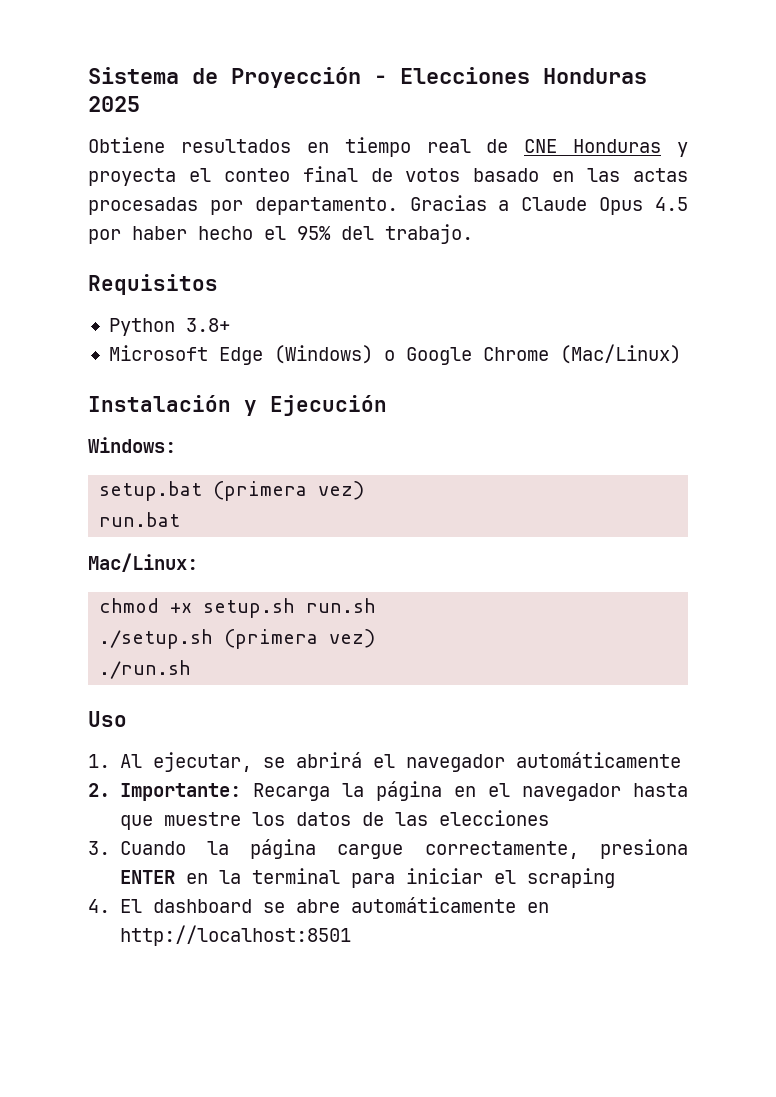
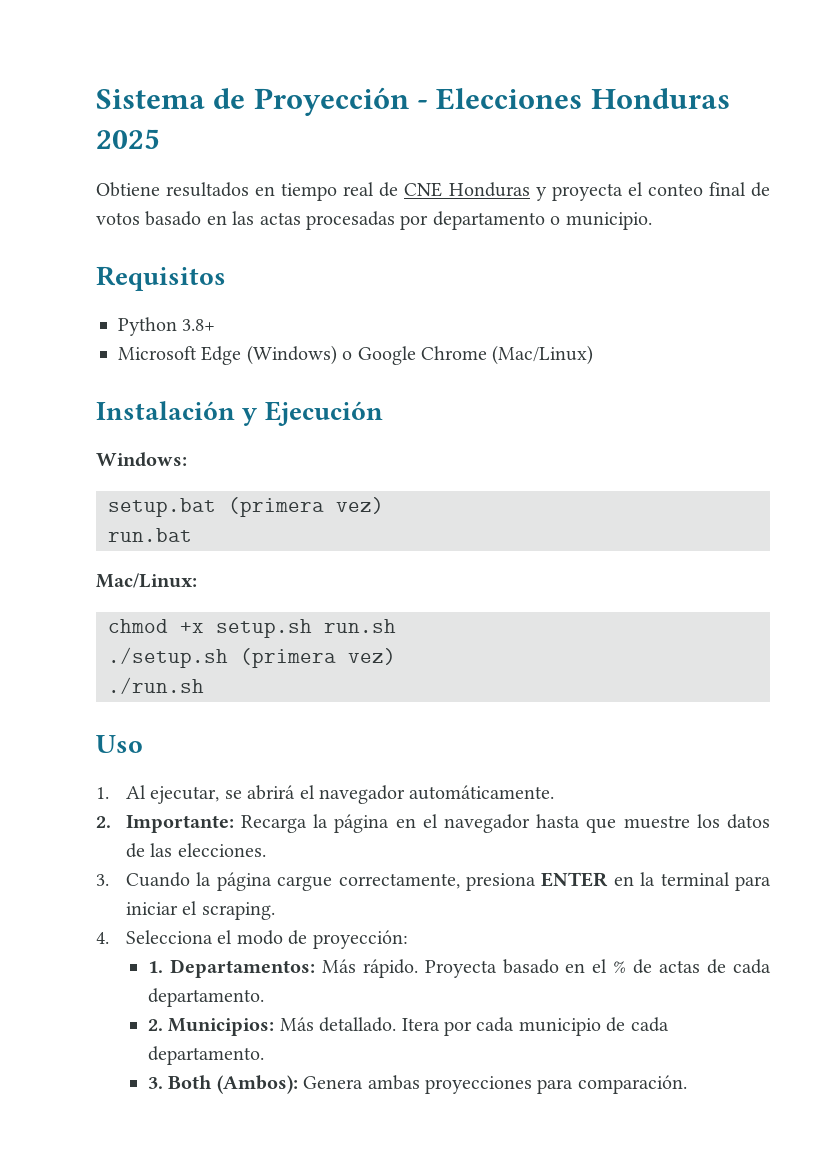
[254,195,688,215] [88,224,473,244] departamento. Gracias a Claude Opus 4.5 por haber hecho el 95% del trabajo. -> [432,211,652,230] departamento o municipio.
[515,752,681,768] automáticamente -> [409,785,555,800] automáticamente.
[438,810,549,826] elecciones -> [177,843,266,857] elecciones.
[526,868,615,888] scraping -> [201,902,275,920] scraping.
[119,897,549,913] [119,925,351,946] El dashboard se abre automáticamente en http://localhost:8501 -> [125,930,408,949] [147,959,771,978] [147,988,264,1007] [147,1017,669,1036] [147,1046,264,1065] [147,1075,687,1094] Selecciona el modo de proyección: // 1. Departamentos: Más rápido. Proyecta basado en el % de actas de cada departamento. // 2. Municipios: Más detallado. Itera por cada municipio de cada departamento. // 3. Both (Ambos): Genera ambas proyecciones para comparación.

